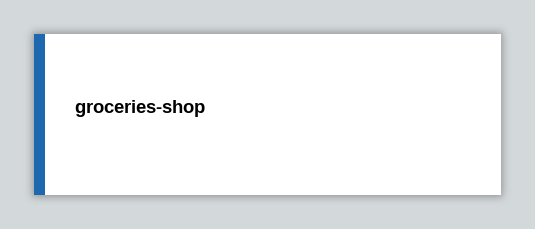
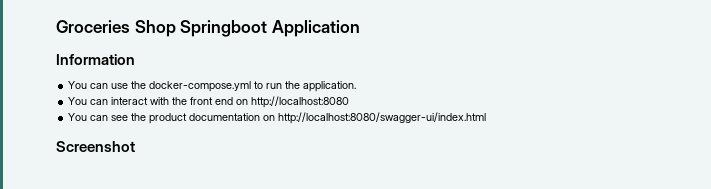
[75,100,205,117] groceries-shop -> [56,20,360,37] [56,54,135,65] [68,81,357,92] [68,96,350,108] [68,112,487,124] [56,141,135,152] Groceries Shop Springboot Application // Information // You can use the docker-compose.yml to run the application. // You can interact with the front end on http://localhost:8080 // You can see the product documentation on http://localhost:8080/swagger-ui/index.html // Screenshot

